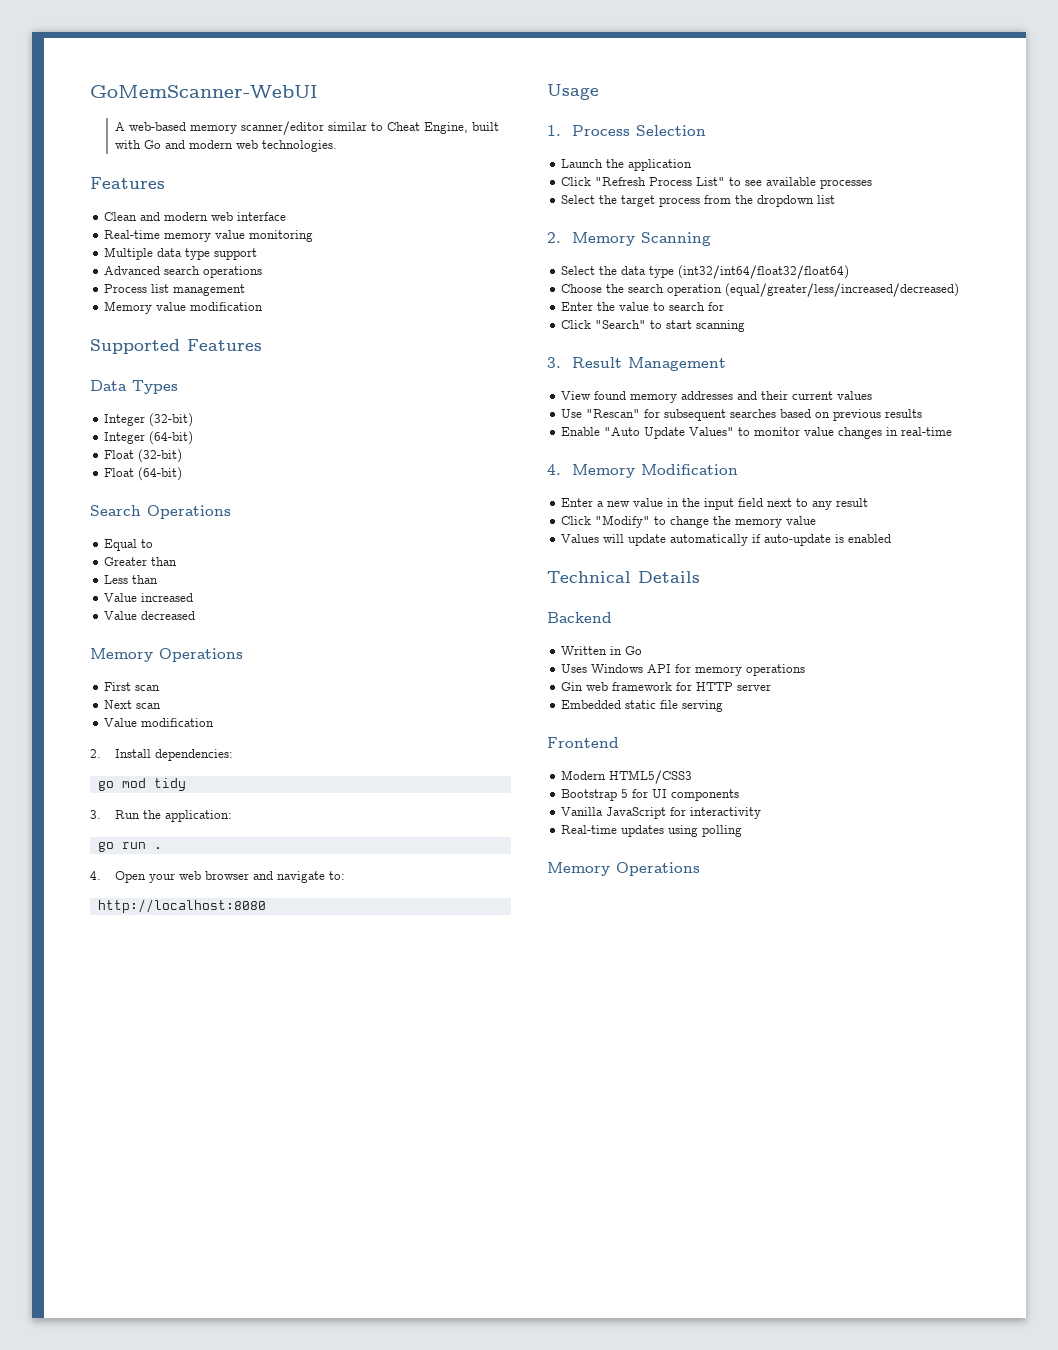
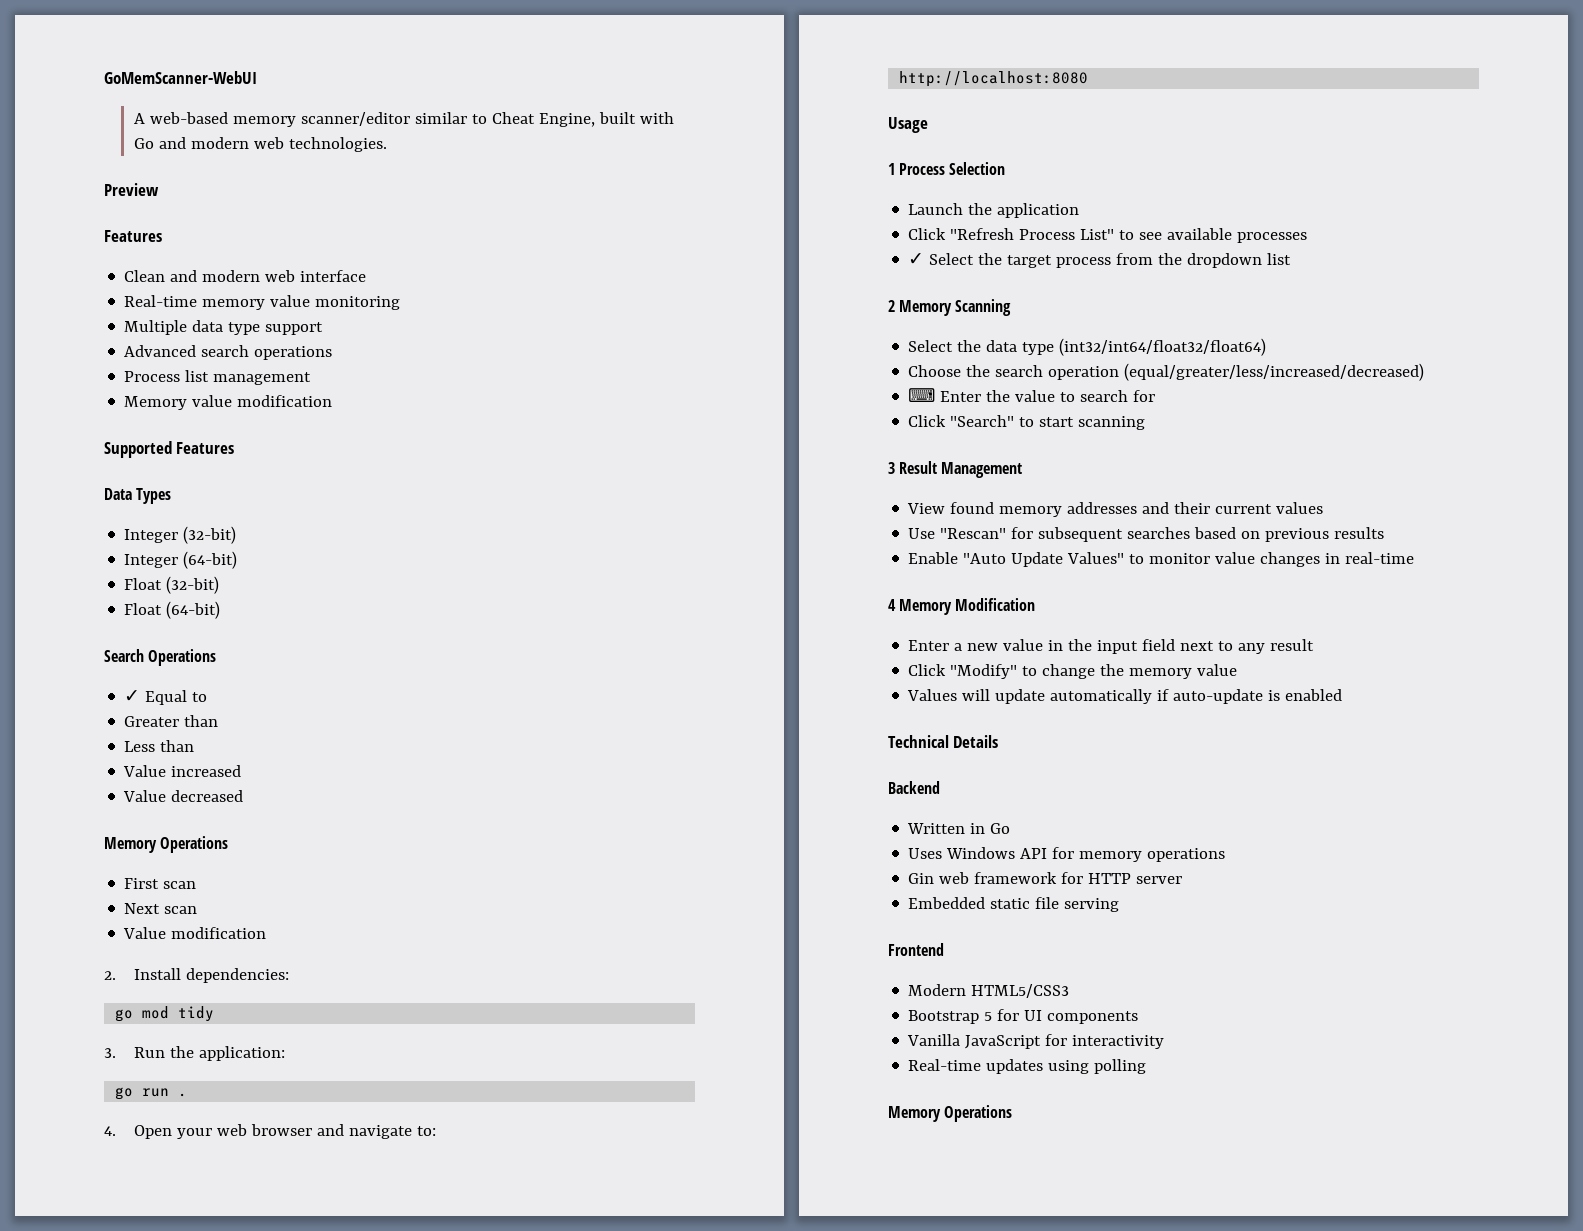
(338, 146) none -> [104,183,159,196] // Preview
(231, 512) none -> [124,690,141,702] ✓
[547,125,561,136] 1. -> [888,163,895,175] 1
(873, 184) none -> [908,253,925,265] ✓
[547,232,561,243] 2. -> [888,300,895,312] 2
(960, 290) none -> [908,388,936,402] ⌨
[547,357,561,368] 3. -> [888,462,895,474] 3
[547,464,561,475] 4. -> [888,599,896,611] 4

